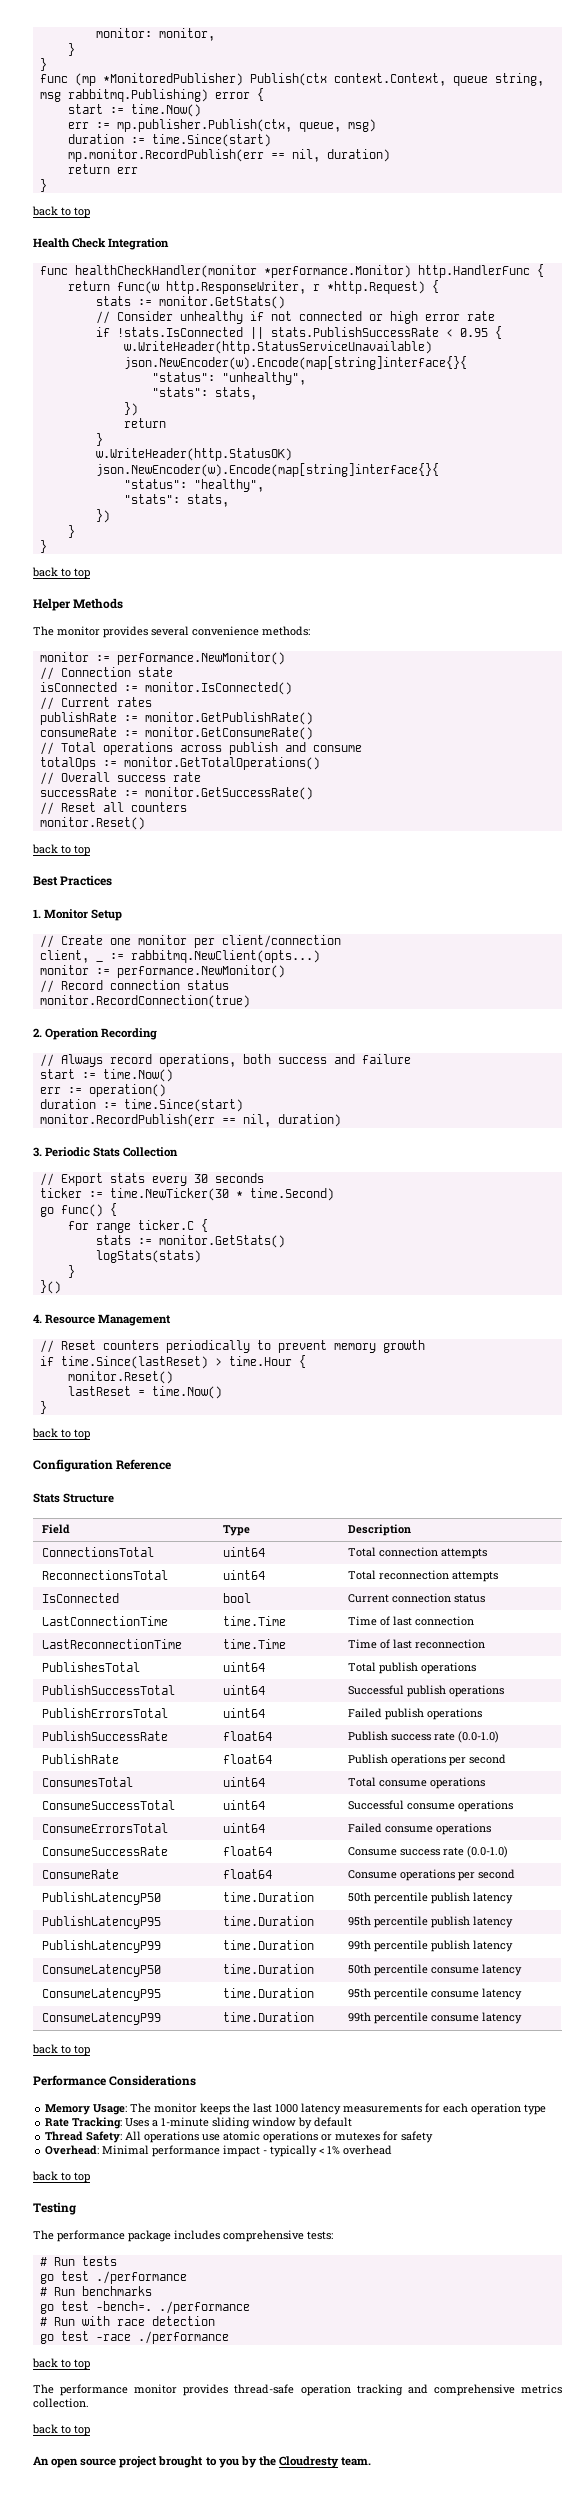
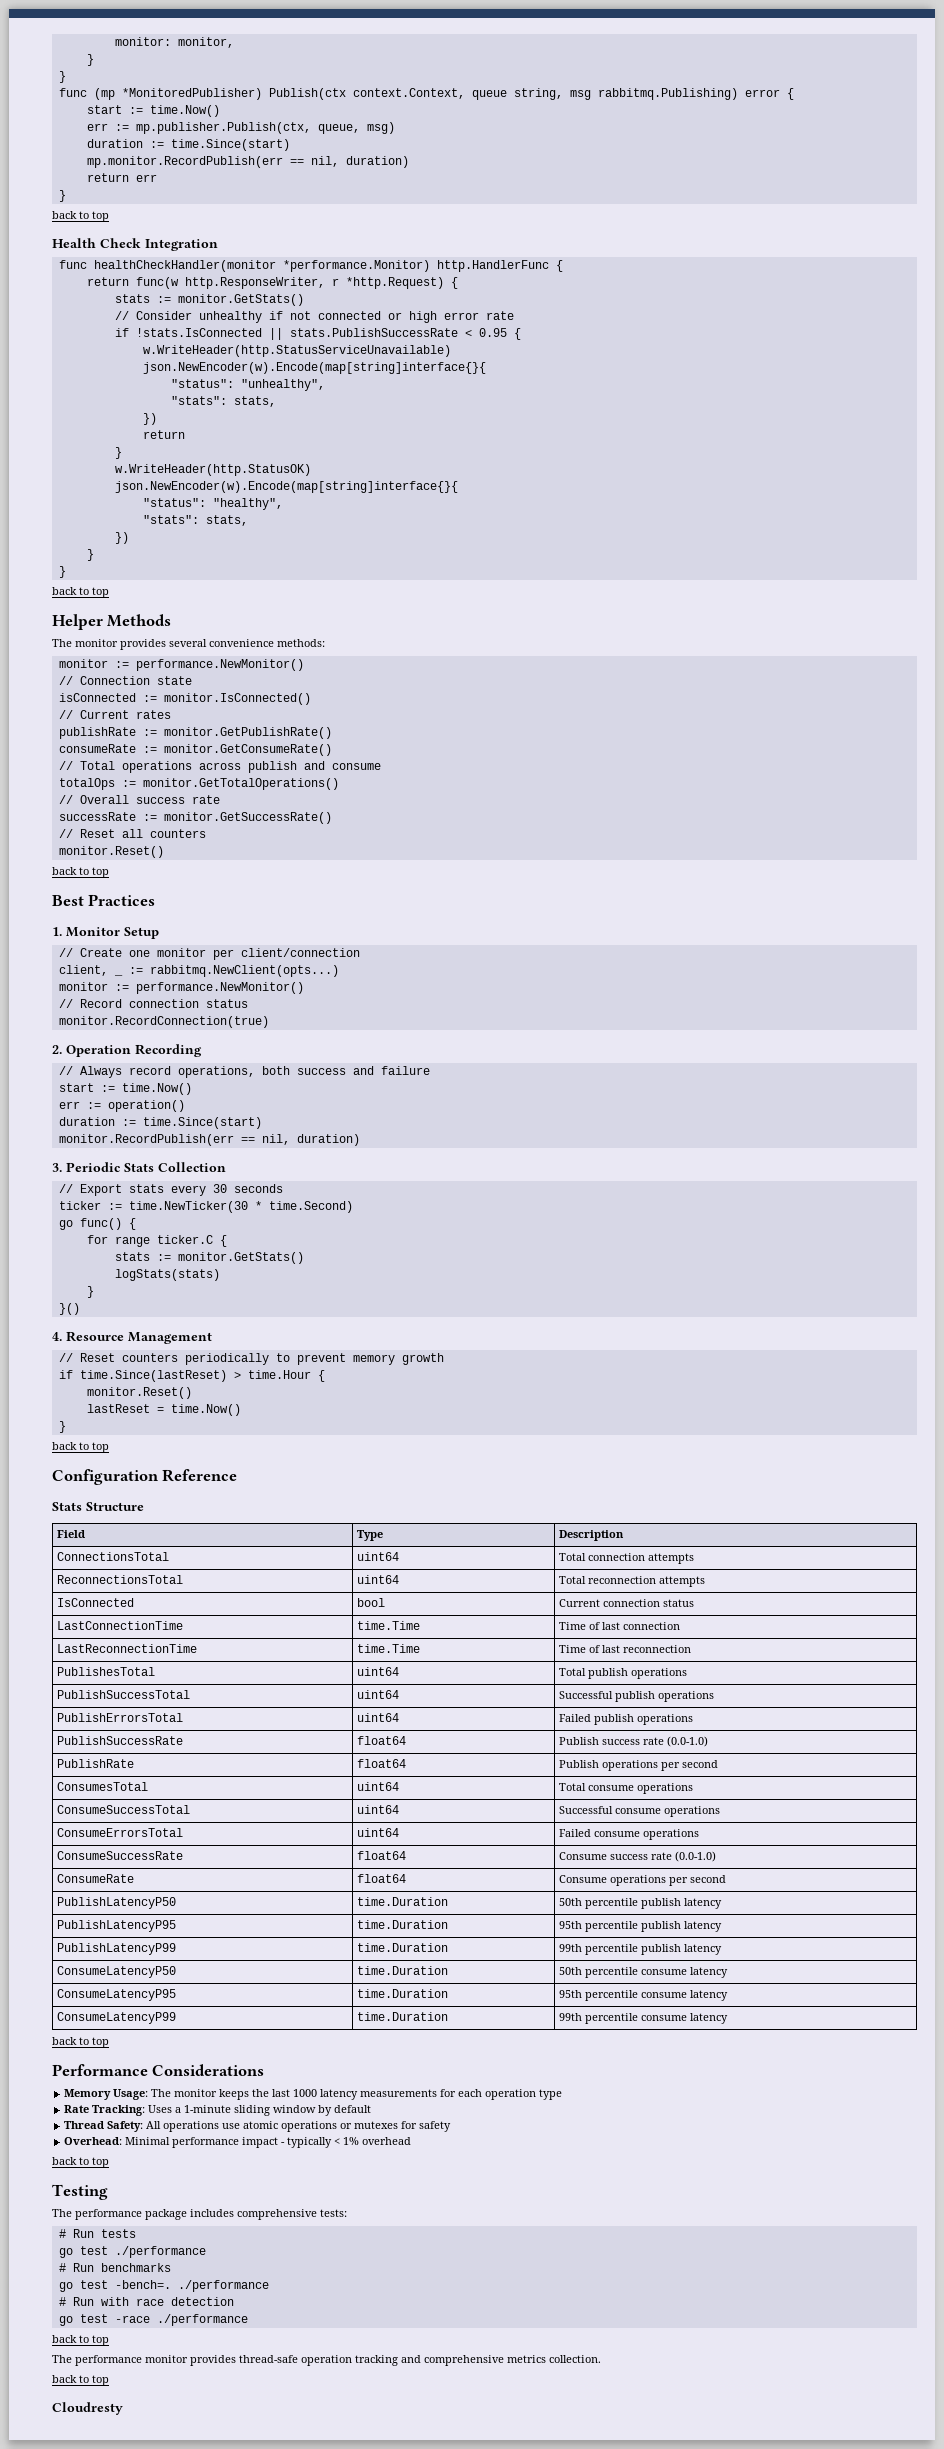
[33,2456,372,2468] An open source project brought to you by the Cloudresty team. -> [52,2402,123,2415] Cloudresty

